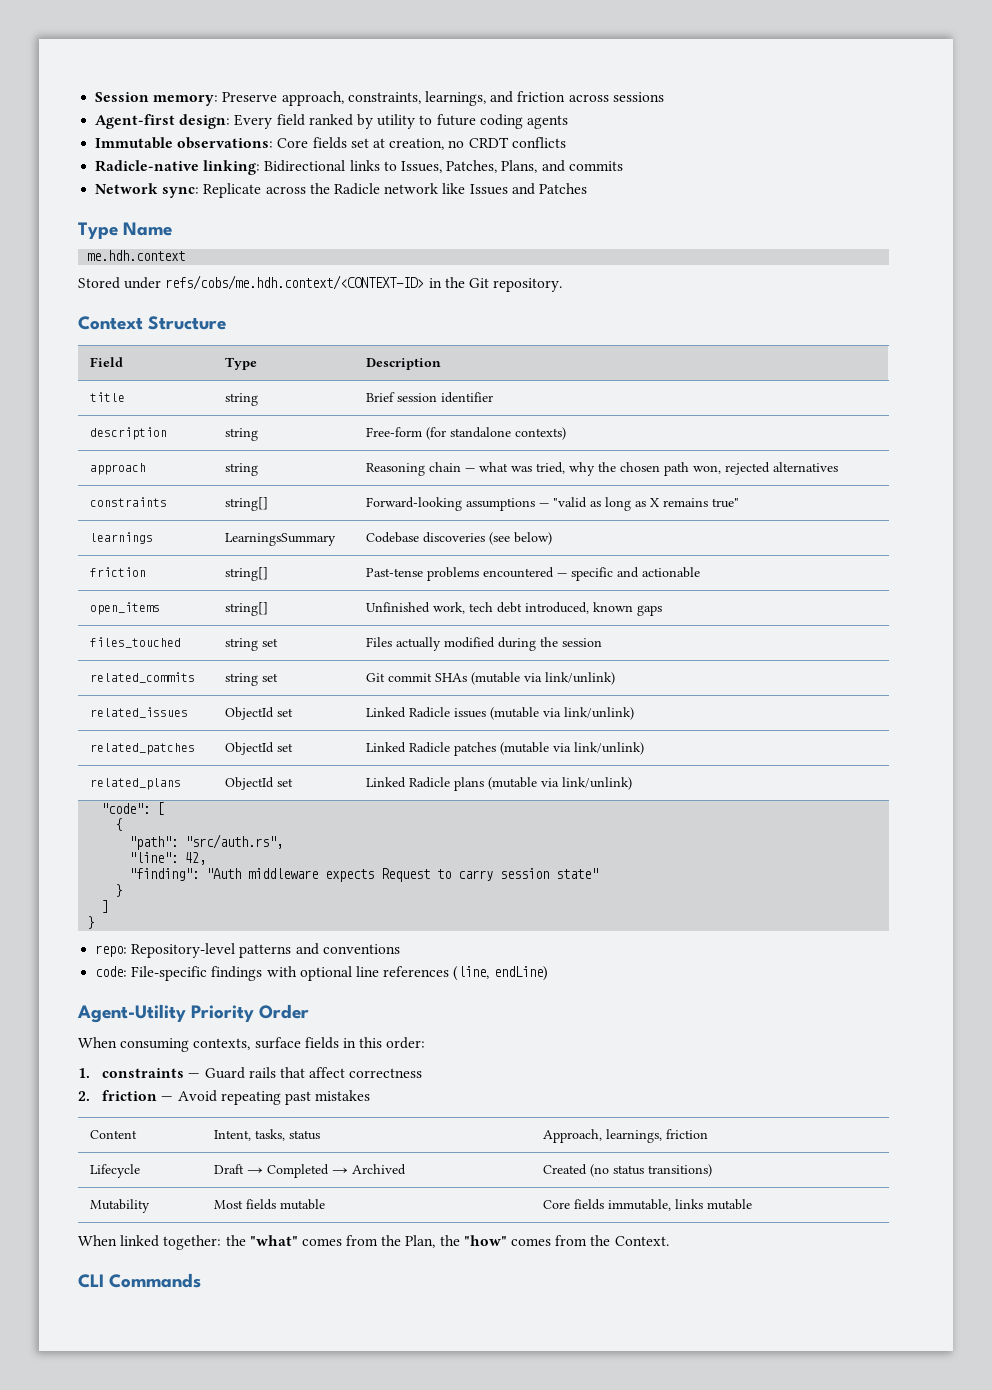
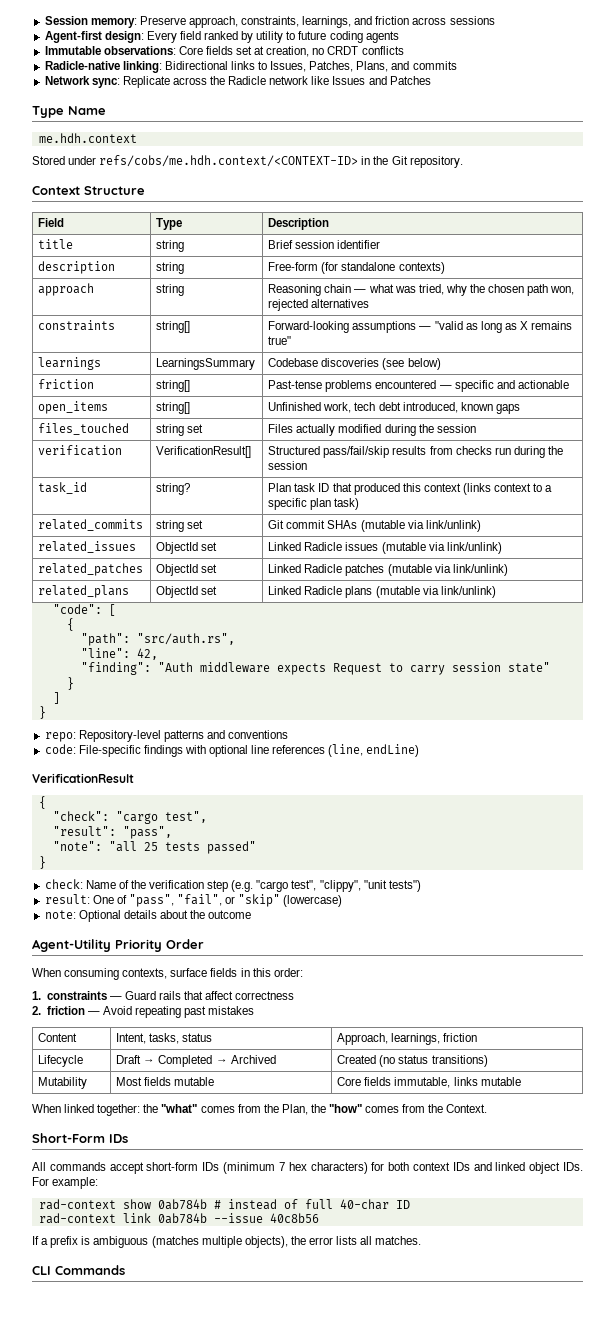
(602, 642) none -> [38,445,123,456] [156,446,252,458] [268,446,563,458] [268,461,308,470] [38,482,88,494] [156,483,191,495] [268,483,553,495] [268,498,360,510] // verification | VerificationResult[] | Structured pass/fail/skip results from checks run during the session // task_id | string? | Plan task ID that produced this context (links context to a specific plan task)
(548, 973) none -> [32,773,134,783] [38,796,46,809] [52,811,207,824] [52,826,172,839] [52,841,256,854] [38,856,46,869] [44,879,421,892] [44,894,343,907] [44,910,252,922] // VerificationResult // { // "check": "cargo test", // "result": "pass", // "note": "all 25 tests passed" // } // check: Name of the verification step (e.g. "cargo test", "clippy", "unit tests") // result: One of "pass", "fail", or "skip" (lowercase) // note: Optional details about the outcome
(669, 1241) none -> [32,1133,128,1143] [32,1162,583,1174] [32,1177,99,1189] [38,1199,410,1210] [38,1213,319,1224] [32,1236,422,1248] // Short-Form IDs // All commands accept short-form IDs (minimum 7 hex characters) for both context IDs and linked object IDs. For example: // rad-context show 0ab784b # instead of full 40-char ID // rad-context link 0ab784b --issue 40c8b56 // If a prefix is ambiguous (matches multiple objects), the error lists all matches.

